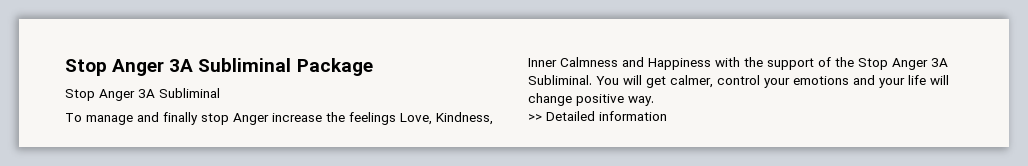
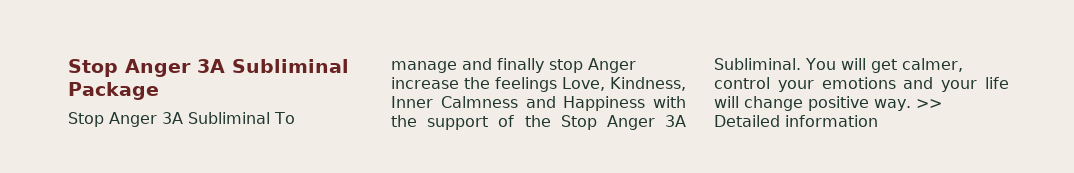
(220, 93) // -> (270, 118) none
(654, 101) // -> (911, 105) none

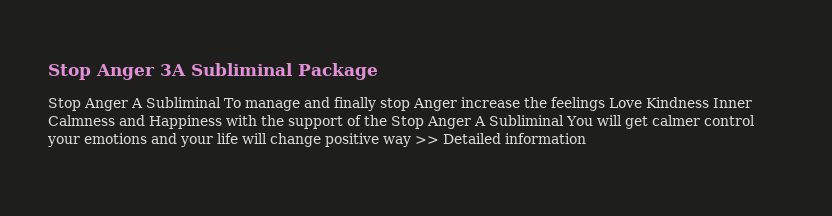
[162,112,183,124] 3A -> [131,98,143,108] A
[562,77,686,91] Love, Kindness, -> [608,97,709,108] Love Kindness
[665,115,686,127] [714,58,801,70] 3A Subliminal. -> [474,115,564,126] A Subliminal
[901,58,963,72] calmer, -> [651,115,700,126] calmer
[874,99,911,111] way. -> [383,136,411,147] way

